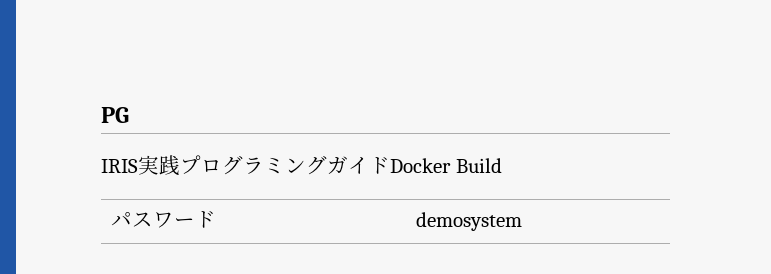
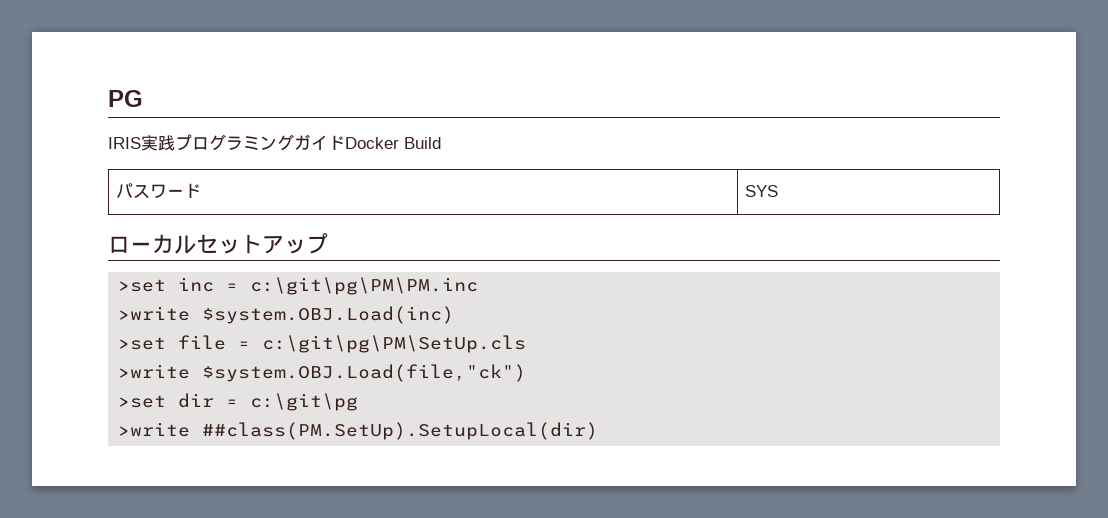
[416,212,523,231] demosystem -> [744,185,778,197] [108,233,328,254] [118,277,479,295] [118,306,455,324] [118,335,527,353] [118,364,527,382] [118,393,359,411] [118,422,599,440] SYS // ローカルセットアップ // >set inc = c:\git\pg\PM\PM.inc // >write $system.OBJ.Load(inc) // >set file = c:\git\pg\PM\SetUp.cls // >write $system.OBJ.Load(file,"ck") // >set dir = c:\git\pg // >write ##class(PM.SetUp).SetupLocal(dir)

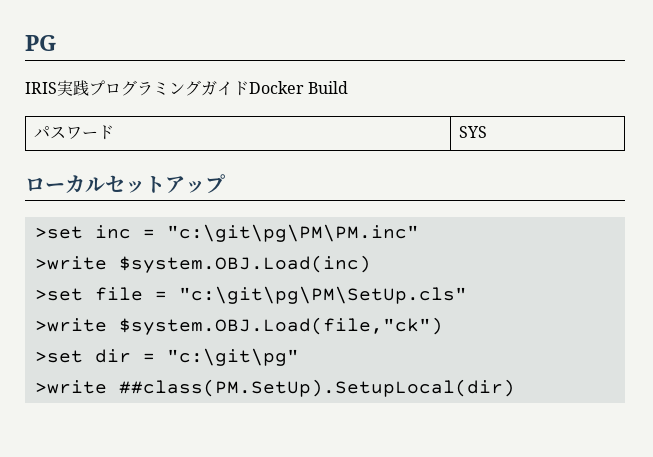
[250,277,479,295] c:\git\pg\PM\PM.inc -> [166,224,419,242] "c:\git\pg\PM\PM.inc"
[262,335,527,353] c:\git\pg\PM\SetUp.cls -> [178,286,467,304] "c:\git\pg\PM\SetUp.cls"
[250,393,359,411] c:\git\pg -> [166,348,299,366] "c:\git\pg"

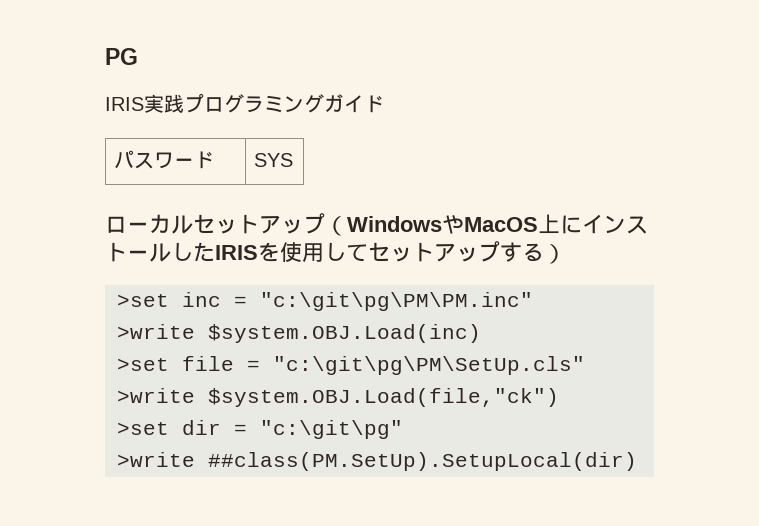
[249,81,349,94] Docker Build -> (384, 104) none
(225, 184) none -> [325,214,648,236] [105,241,566,264] （WindowsやMacOS上にインストールしたIRISを使用してセットアップする）

